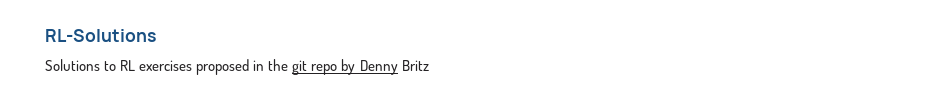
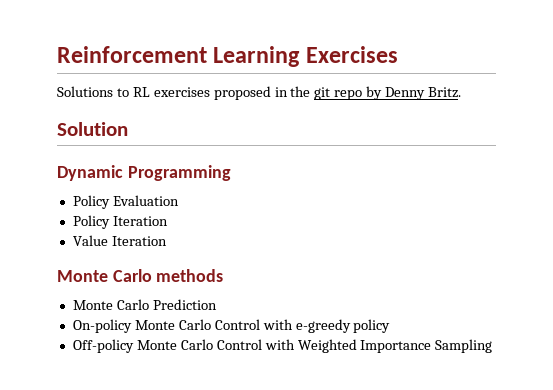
[45,29,156,42] RL-Solutions -> [57,46,398,67] Reinforcement Learning Exercises
[401,60,429,71] Britz -> [428,87,462,98] [57,122,128,136] [57,165,231,181] [72,195,179,209] [72,215,168,229] [72,235,167,246] [57,269,224,282] [72,299,217,310] [72,319,391,333] [72,339,493,353] Britz. // Solution // Dynamic Programming // Policy Evaluation // Policy Iteration // Value Iteration // Monte Carlo methods // Monte Carlo Prediction // On-policy Monte Carlo Control with e-greedy policy // Off-policy Monte Carlo Control with Weighted Importance Sampling

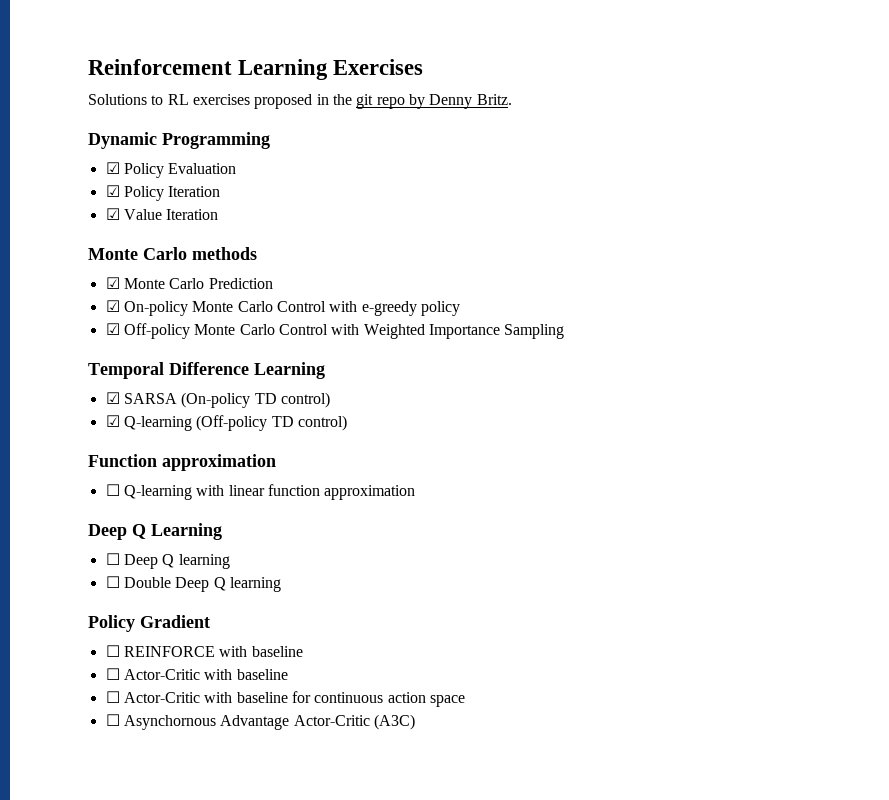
[57,122,128,136] // Solution -> (512, 99) none
(231, 173) none -> [105,162,120,174] ☑
(179, 200) none -> [105,185,120,197] ☑
(168, 221) none -> [105,208,120,220] ☑
(224, 275) none -> [105,277,120,289] ☑
(217, 304) none -> [105,300,120,312] ☑
(391, 326) none -> [105,323,120,335] ☑
(493, 346) none -> [88,362,325,379] [105,392,330,408] [105,415,347,431] [88,454,276,471] [105,484,416,500] [88,523,222,540] [105,553,230,569] [105,576,281,592] [88,615,210,632] [105,645,303,657] [105,668,288,680] [105,691,465,707] [105,714,415,730] // Temporal Difference Learning // ☑ SARSA (On-policy TD control) // ☑ Q-learning (Off-policy TD control) // Function approximation // ☐ Q-learning with linear function approximation // Deep Q Learning // ☐ Deep Q learning // ☐ Double Deep Q learning // Policy Gradient // ☐ REINFORCE with baseline // ☐ Actor-Critic with baseline // ☐ Actor-Critic with baseline for continuous action space // ☐ Asynchornous Advantage Actor-Critic (A3C)

